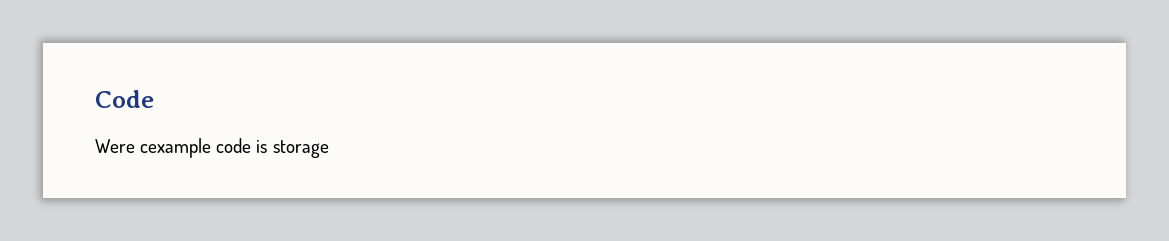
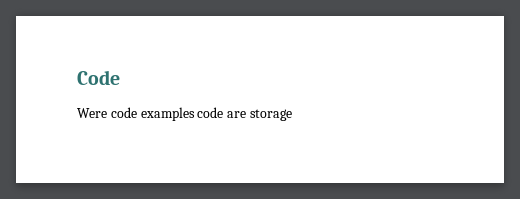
[140,138,268,158] cexample code is -> [110,107,247,121] code examples code are

